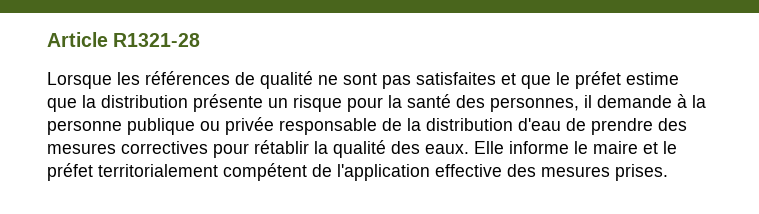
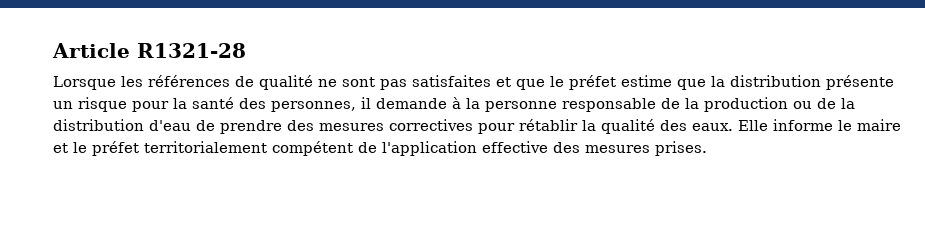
[127,117,377,135] publique ou privée responsable -> [562,97,812,112] responsable de la production ou

